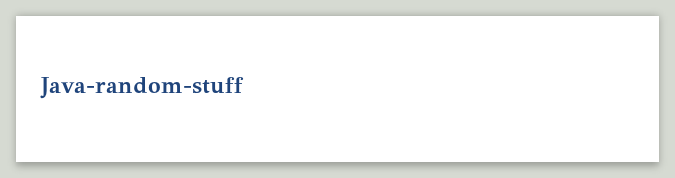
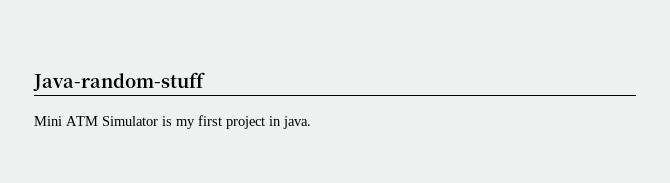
(244, 88) none -> [34,115,311,129] // Mini ATM Simulator is my first project in java.

